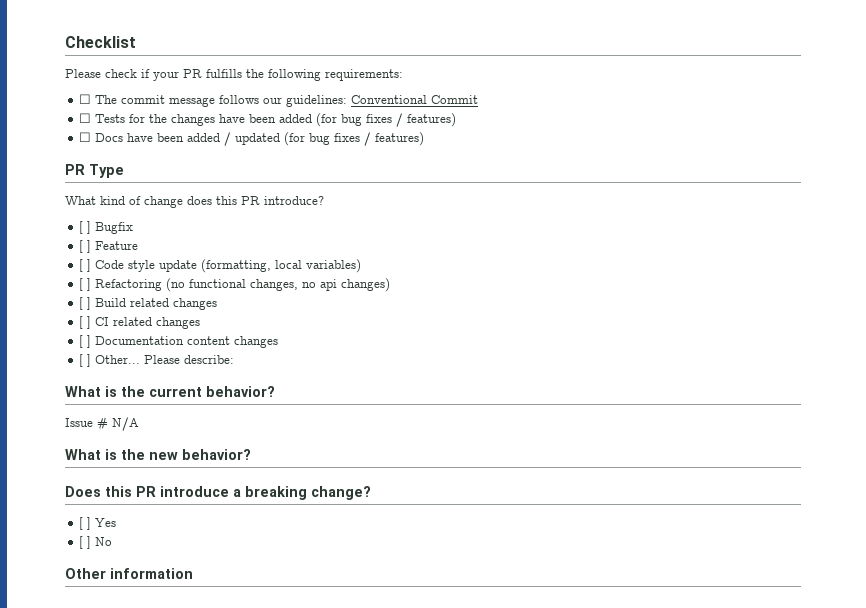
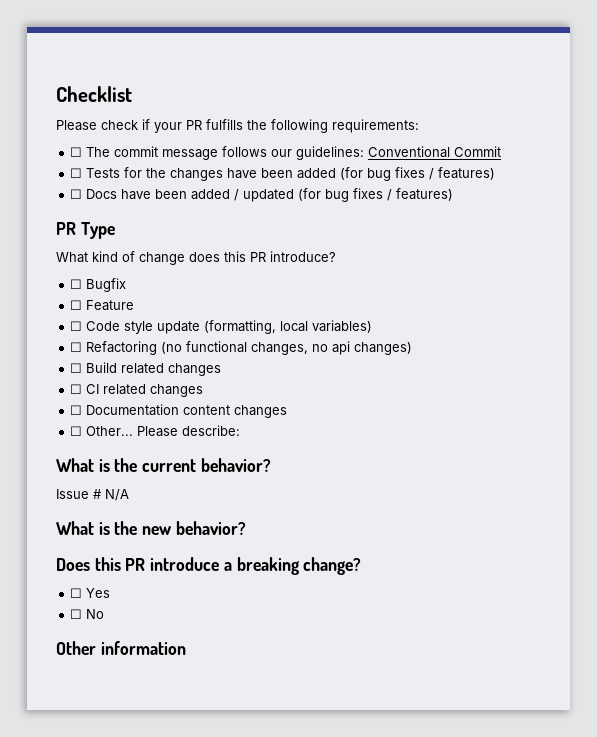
[79,221,92,234] [ ] -> [70,279,83,289] ☐
[79,240,92,253] [ ] -> [70,300,83,310] ☐
[79,259,92,272] [ ] -> [70,321,83,331] ☐
[79,278,92,291] [ ] -> [70,342,83,352] ☐
[79,297,92,310] [ ] -> [70,363,83,373] ☐
[79,316,92,329] [ ] -> [70,384,83,394] ☐
[79,335,92,348] [ ] -> [70,405,83,415] ☐
[79,354,92,367] [ ] -> [70,426,83,436] ☐
[79,517,92,530] [ ] -> [70,588,83,598] ☐
[79,536,92,549] [ ] -> [70,609,83,619] ☐

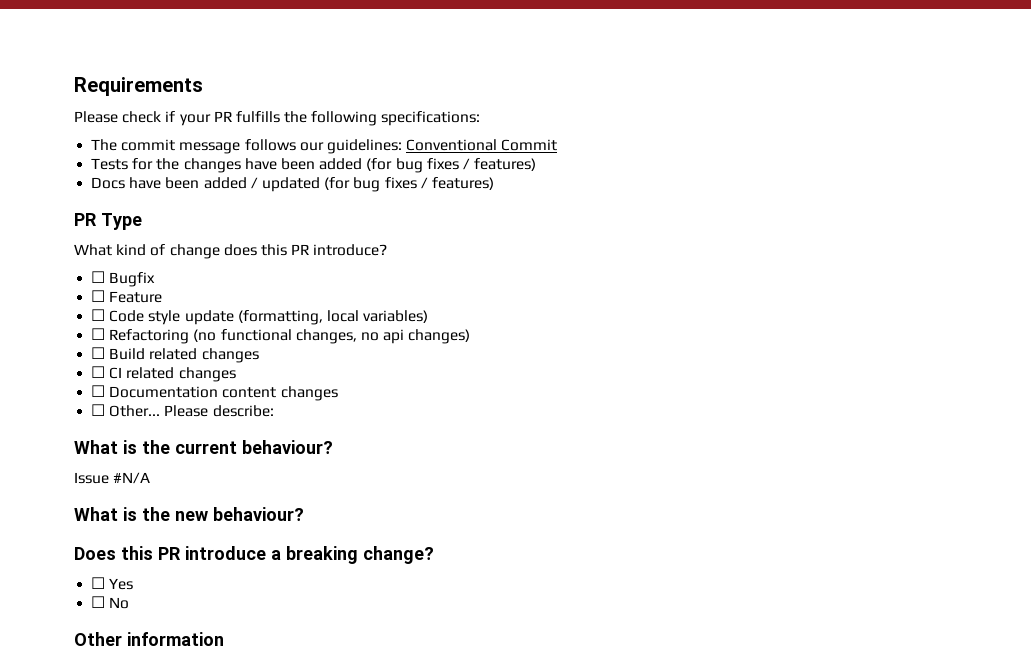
[56,86,132,102] Checklist -> [74,77,203,96] Requirements
[332,119,419,133] [70,147,83,157] requirements: // ☐ -> [381,111,481,126] specifications: //
[70,168,83,178] ☐ -> (558, 145) none
[70,189,83,199] ☐ -> (537, 164) none
[200,458,271,472] behavior? -> [242,440,333,454] behaviour?
[93,489,129,501] # N/A -> [113,472,151,484] #N/A
[175,521,246,535] behavior? -> [213,507,304,521] behaviour?

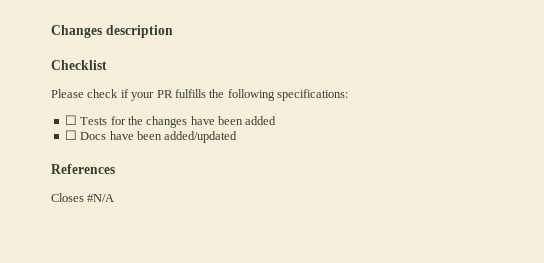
[74,77,203,96] Requirements -> [51,25,173,38] [51,60,107,70] Changes description // Checklist
[91,139,558,154] The commit message follows our guidelines: Conventional Commit // -> [64,115,77,125] ☐
[366,158,537,173] [91,177,494,192] [74,213,142,230] [74,244,388,259] [91,271,156,287] [91,290,163,303] [91,309,429,325] [91,328,471,344] [91,347,259,363] [91,366,236,382] [91,385,338,401] [91,404,274,417] [74,440,333,454] [74,472,151,484] [74,507,304,521] [74,546,434,564] [91,577,134,590] [91,596,130,609] [74,632,224,646] (for bug fixes / features) // Docs have been added / updated (for bug fixes / features) // PR Type // What kind of change does this PR introduce? // ☐ Bugfix // ☐ Feature // ☐ Code style update (formatting, local variables) // ☐ Refactoring (no functional changes, no api changes) // ☐ Build related changes // ☐ CI related changes // ☐ Documentation content changes // ☐ Other... Please describe: // What is the current behaviour? // Issue #N/A // What is the new behaviour? // Does this PR introduce a breaking change? // ☐ Yes // ☐ No // Other information -> [64,130,238,143] [51,164,115,174] [51,193,115,202] // ☐ Docs have been added/updated // References // Closes #N/A

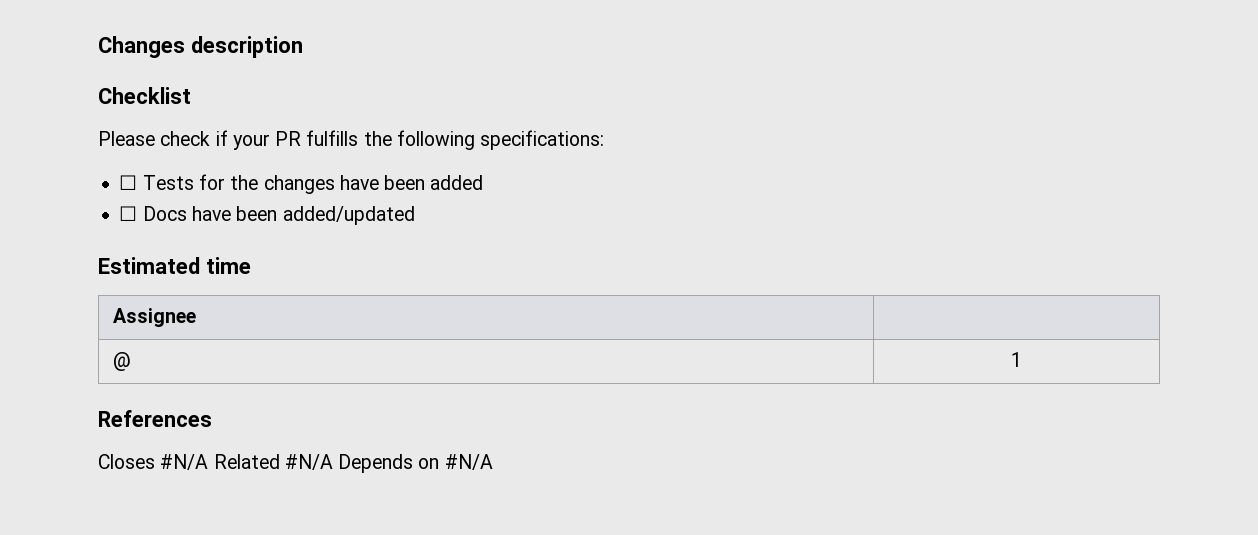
[51,164,115,174] [51,193,84,202] References // Closes -> [98,257,251,274] [112,308,196,327] [112,352,131,371] [1011,352,1022,367] [98,410,212,427] [98,454,440,473] Estimated time // Assignee | // @ | 1 // References // Closes #N/A Related #N/A Depends on

